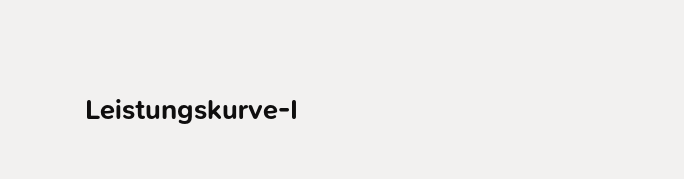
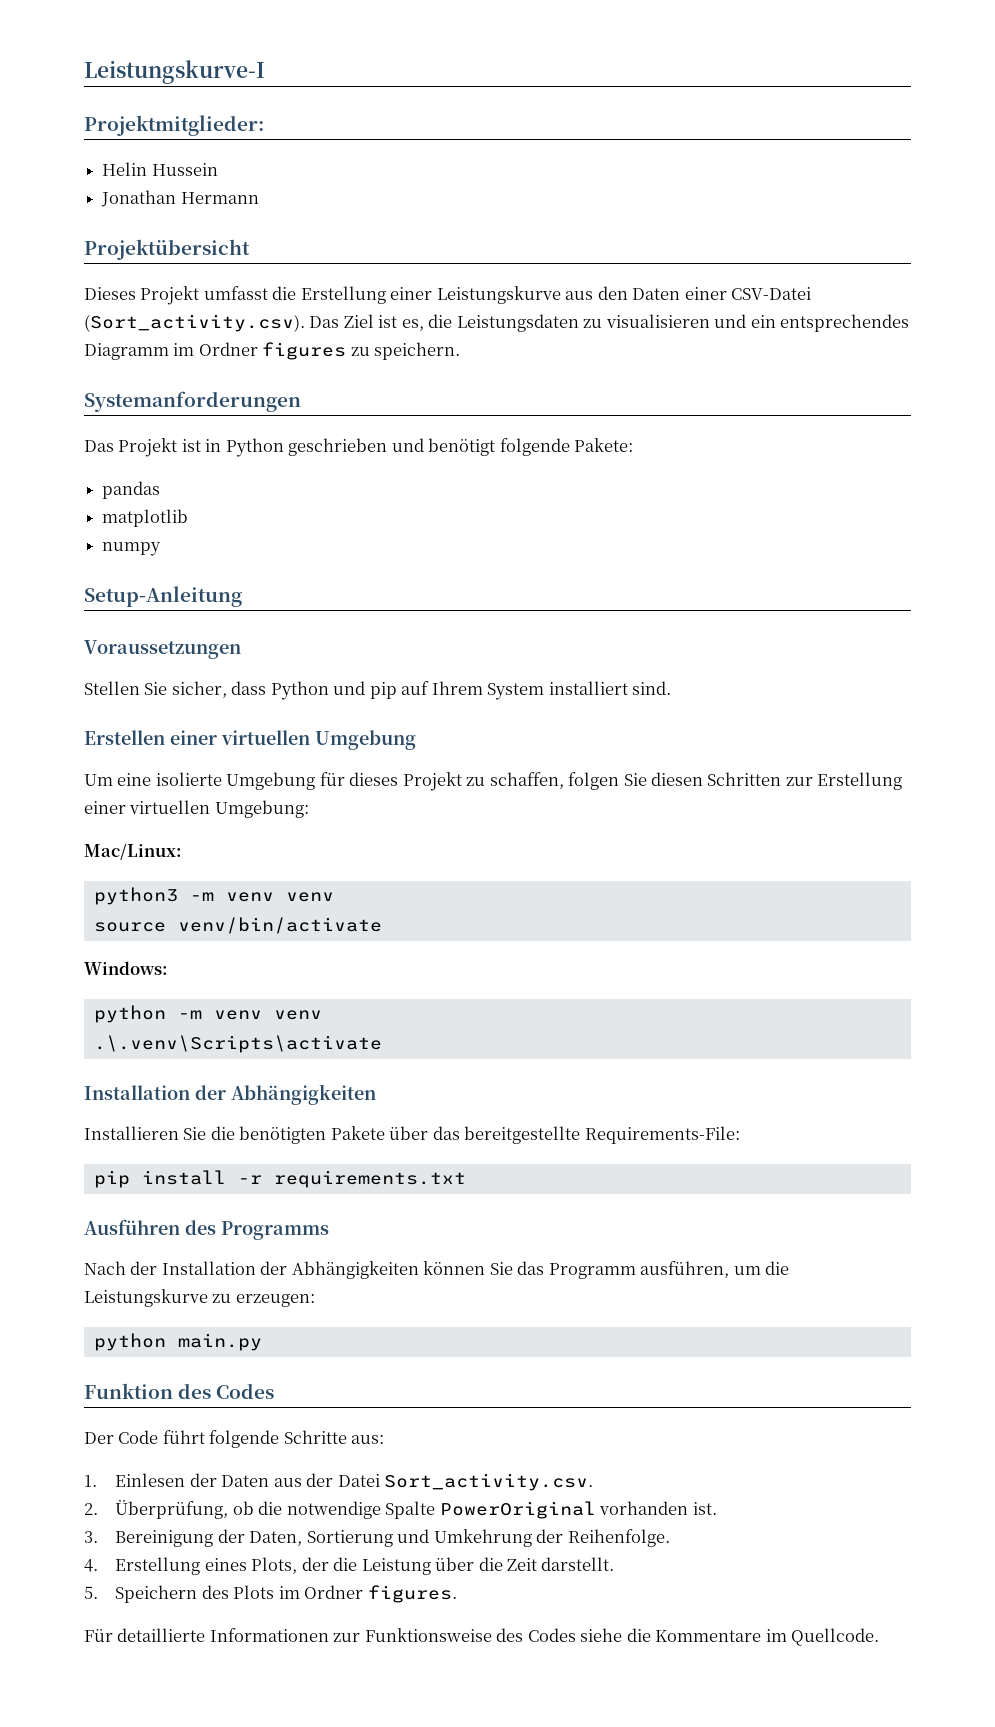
(298, 111) none -> [84,115,264,136] [102,162,218,176] [101,190,259,207] [84,239,250,260] [84,286,812,305] [84,314,910,332] [84,342,461,360] [84,391,301,412] [84,438,634,457] [102,481,161,499] [102,509,189,527] [102,542,162,556] [84,586,242,607] [84,640,241,659] [84,681,672,700] [84,730,416,750] [84,772,903,791] [84,800,309,818] [84,843,182,860] [93,887,334,905] [93,917,382,934] [84,961,168,975] [93,1005,322,1023] [93,1035,382,1053] [84,1084,376,1105] [84,1126,740,1144] [93,1170,466,1188] [84,1219,329,1240] [84,1261,790,1279] [84,1289,315,1307] [93,1333,262,1351] [84,1383,275,1399] [84,1430,385,1448] [84,1473,594,1491] [84,1500,717,1519] [84,1529,670,1547] [84,1557,615,1575] [84,1585,457,1603] [84,1628,880,1646] // Projektmitglieder: // Helin Hussein // Jonathan Hermann // Projektübersicht // Dieses Projekt umfasst die Erstellung einer Leistungskurve aus den Daten einer CSV-Datei (Sort_activity.csv). Das Ziel ist es, die Leistungsdaten zu visualisieren und ein entsprechendes Diagramm im Ordner figures zu speichern. // Systemanforderungen // Das Projekt ist in Python geschrieben und benötigt folgende Pakete: // pandas // matplotlib // numpy // Setup-Anleitung // Voraussetzungen // Stellen Sie sicher, dass Python und pip auf Ihrem System installiert sind. // Erstellen einer virtuellen Umgebung // Um eine isolierte Umgebung für dieses Projekt zu schaffen, folgen Sie diesen Schritten zur Erstellung einer virtuellen Umgebung: // Mac/Linux: // python3 -m venv venv // source venv/bin/activate // Windows: // python -m venv venv // .\.venv\Scripts\activate // Installation der Abhängigkeiten // Installieren Sie die benötigten Pakete über das bereitgestellte Requirements-File: // pip install -r requirements.txt // Ausführen des Programms // Nach der Installation der Abhängigkeiten können Sie das Programm ausführen, um die Leistungskurve zu erzeugen: // python main.py // Funktion des Codes // Der Code führt folgende Schritte aus: // 1. Einlesen der Daten aus der Datei Sort_activity.csv. // 2. Überprüfung, ob die notwendige Spalte PowerOriginal vorhanden ist. // 3. Bereinigung der Daten, Sortierung und Umkehrung der Reihenfolge. // 4. Erstellung eines Plots, der die Leistung über die Zeit darstellt. // 5. Speichern des Plots im Ordner figures. // Für detaillierte Informationen zur Funktionsweise des Codes siehe die Kommentare im Quellcode.

